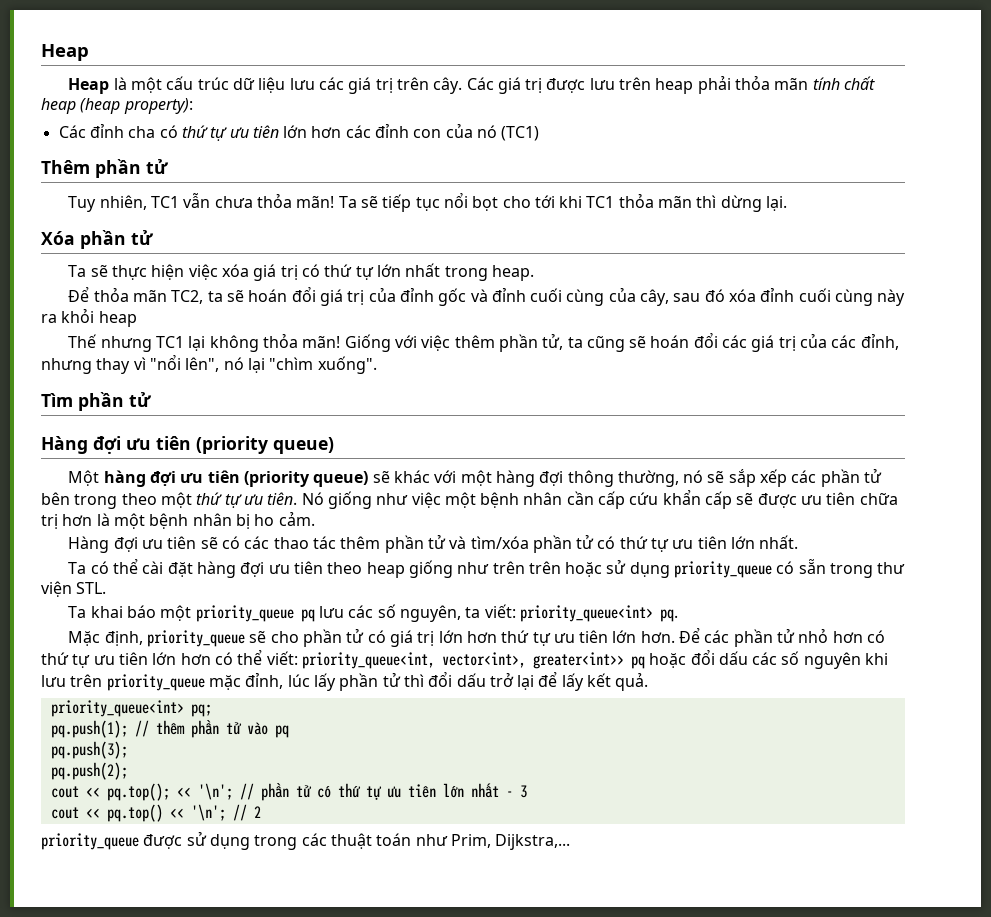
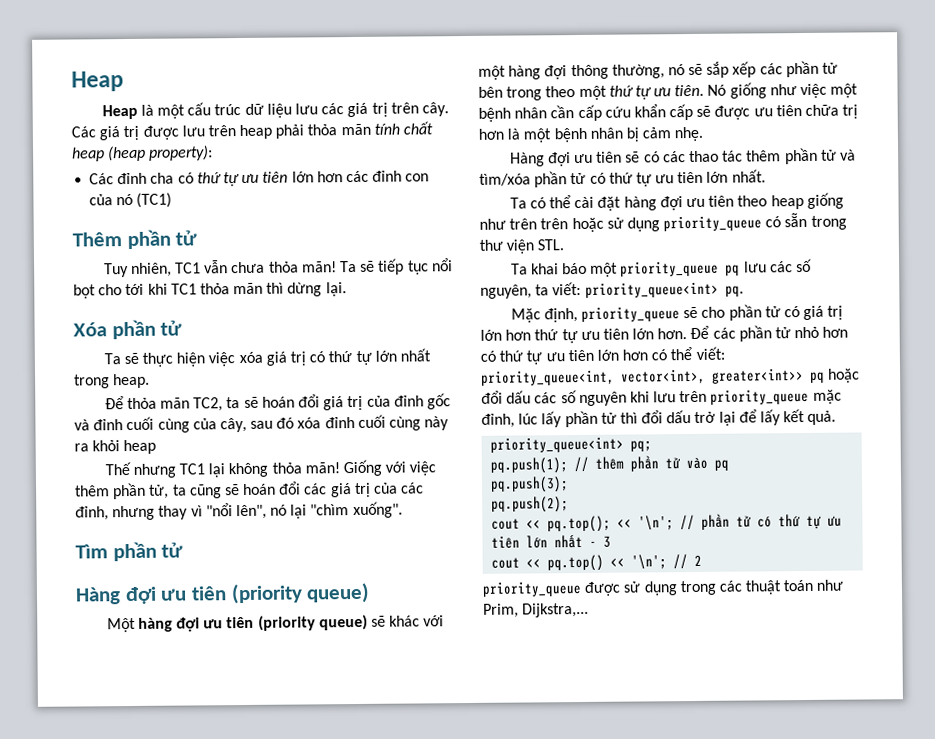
[254,511,315,526] ho cảm. -> [642,126,704,142] cảm nhẹ.

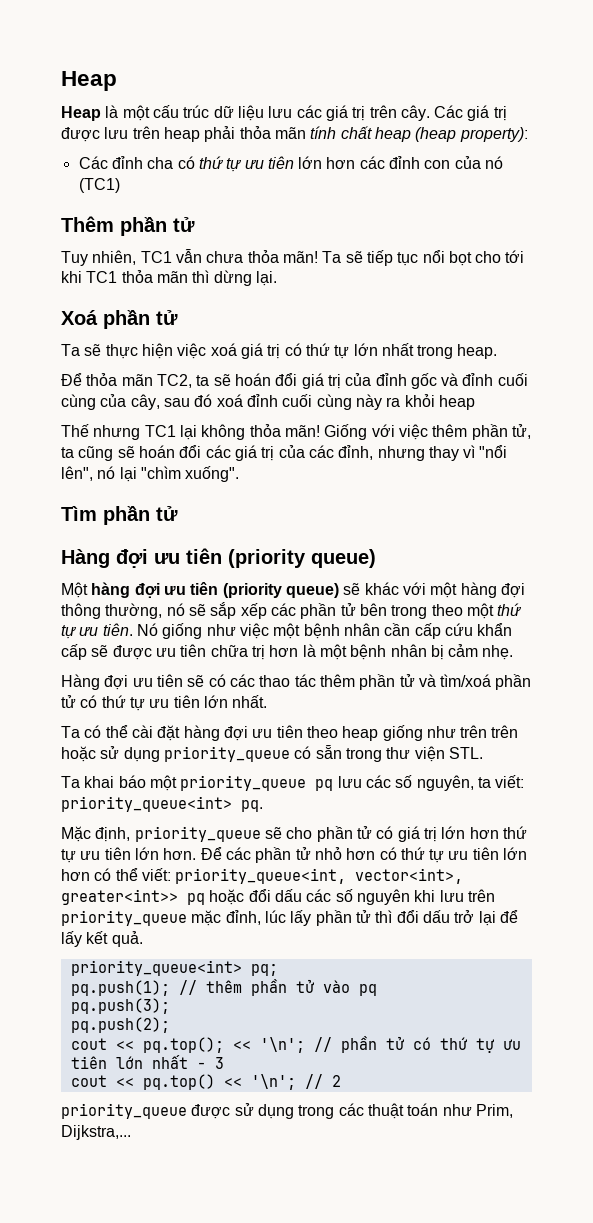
[73,322,107,337] Xóa -> [61,310,98,325] Xoá
[238,351,263,364] xóa -> [210,343,237,356] xoá
[297,417,322,429] xóa -> [216,394,243,407] xoá
[479,173,531,186] tìm/xóa -> [440,674,492,687] tìm/xoá

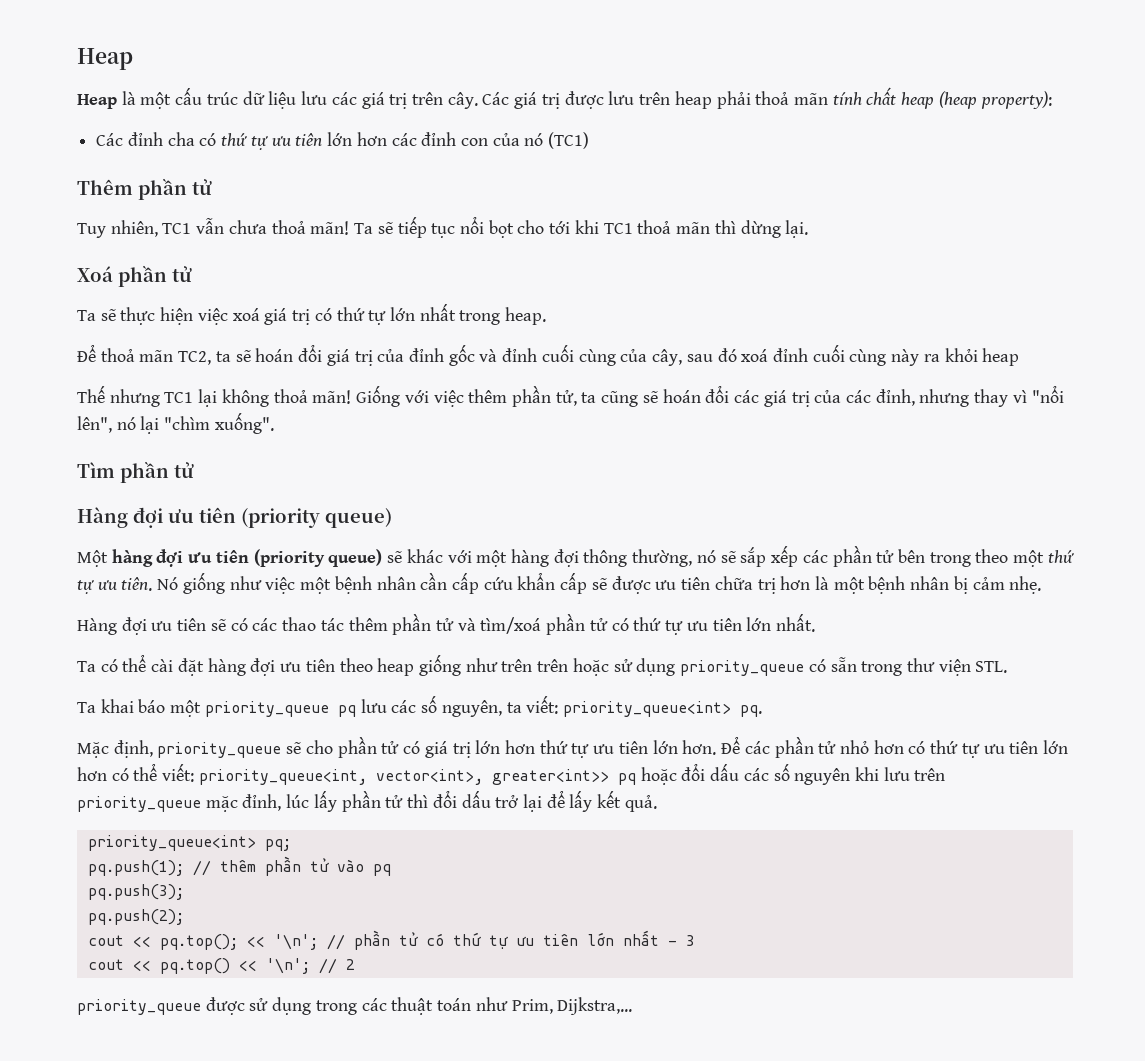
[239,126,271,139] thỏa -> [755,91,790,105] thoả
[247,250,279,263] thỏa -> [271,220,306,234] thoả
[121,270,153,283] thỏa -> [637,220,672,234] thoả
[86,373,118,386] thỏa -> [100,348,135,362] thoả
[249,424,281,437] thỏa -> [273,389,308,403] thoả

